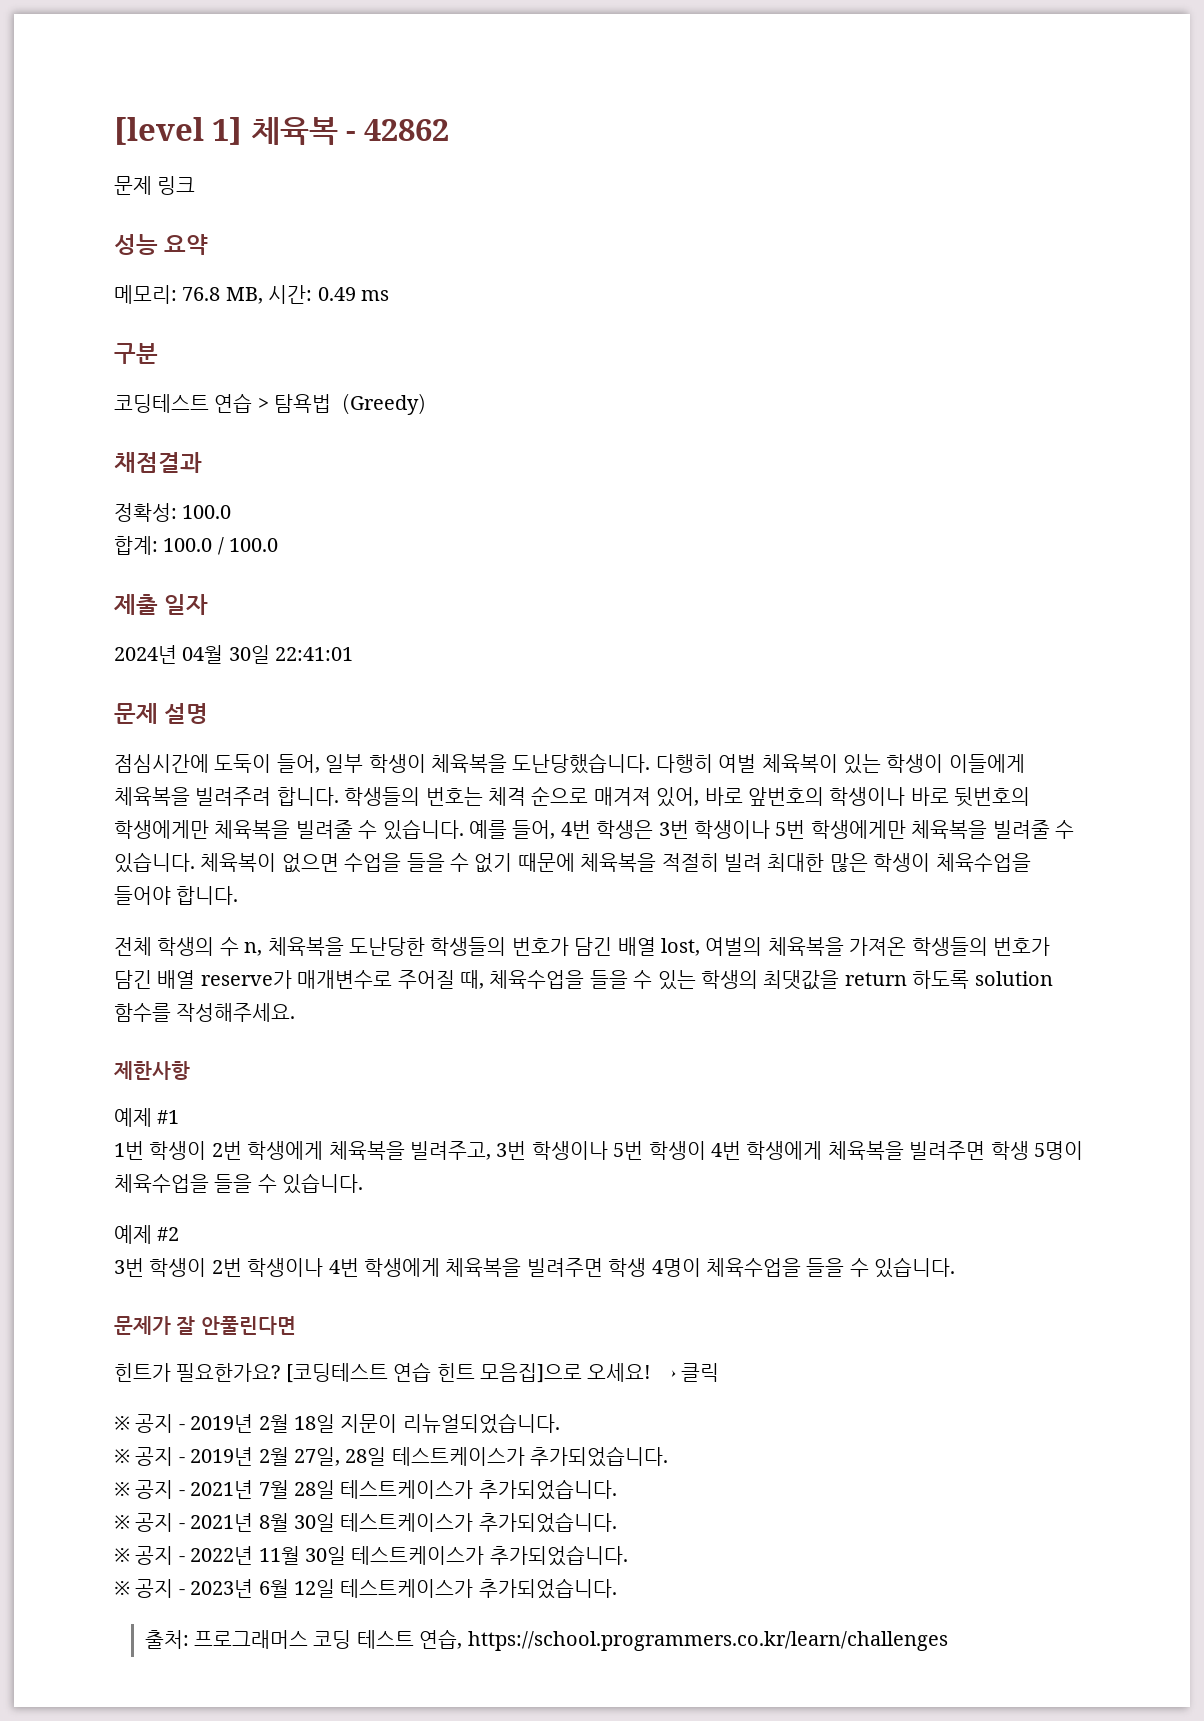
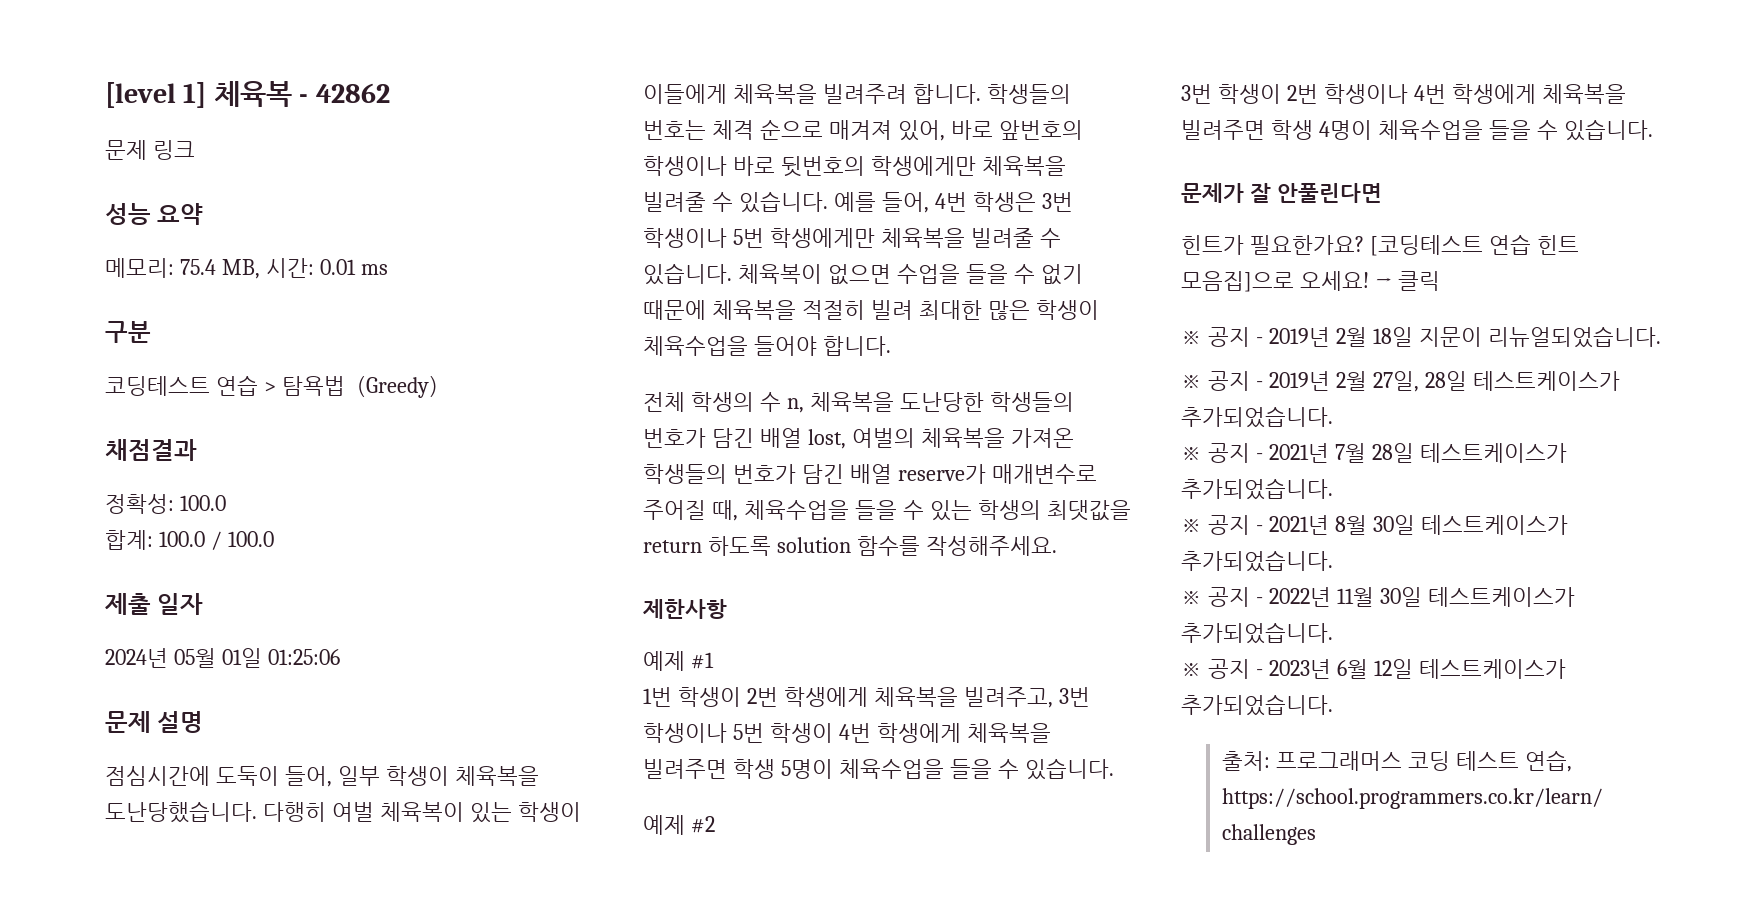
[182,287,221,301] 76.8 -> [179,259,216,275] 75.4
[317,287,356,301] 0.49 -> [319,259,356,275] 0.01
[182,645,354,664] 04월 30일 22:41:01 -> [173,648,340,668] 05월 01일 01:25:06

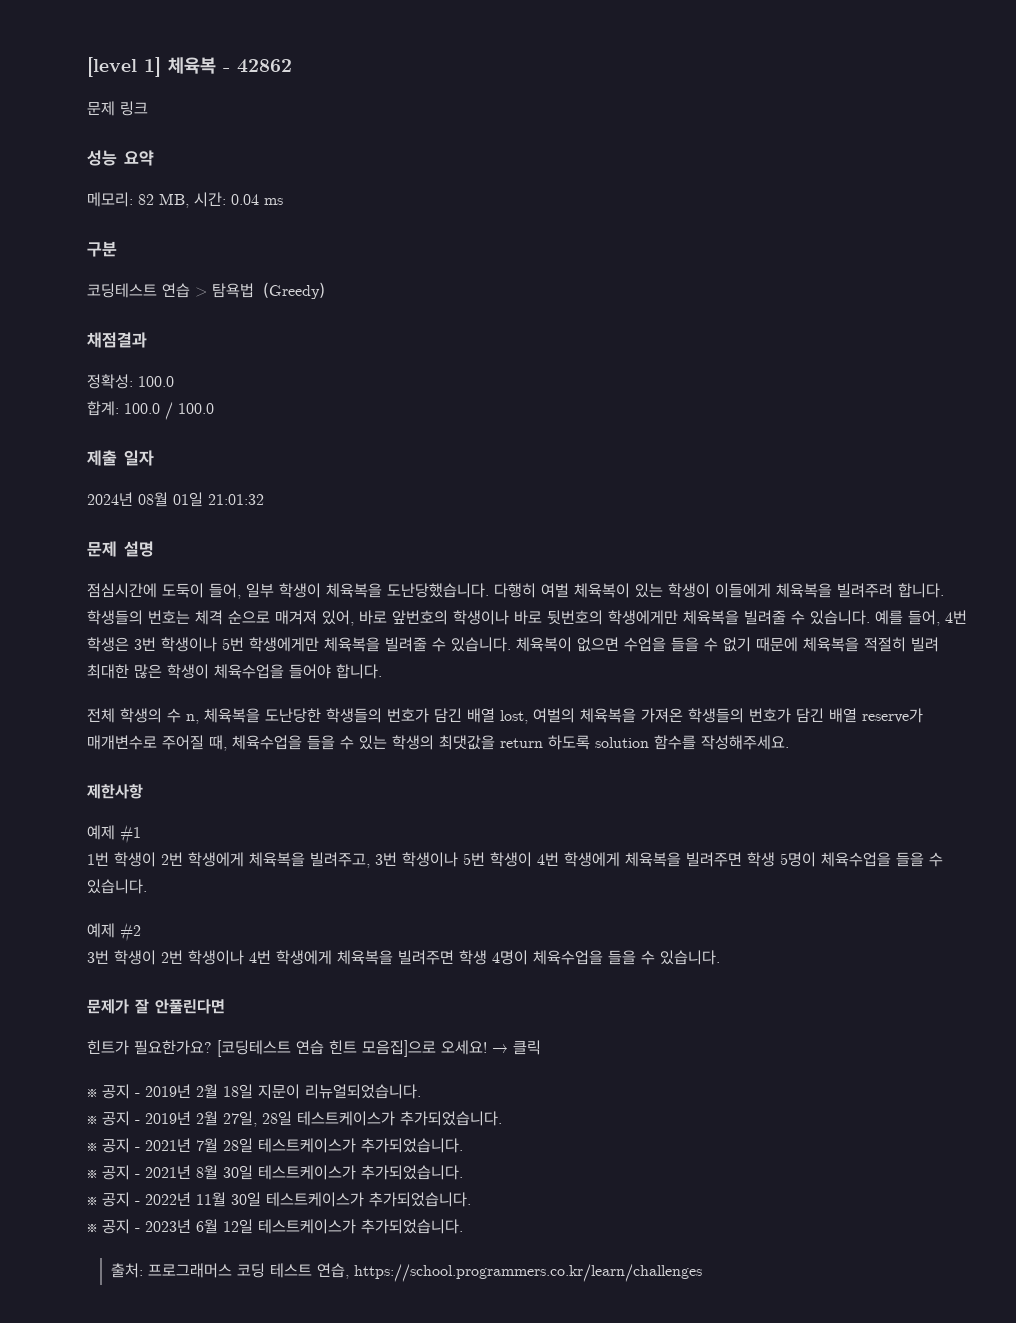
[179,259,216,275] 75.4 -> [138,194,154,205] 82
[319,259,356,275] 0.01 -> [231,194,259,205] 0.04
[173,648,340,668] 05월 01일 01:25:06 -> [138,492,264,507] 08월 01일 21:01:32

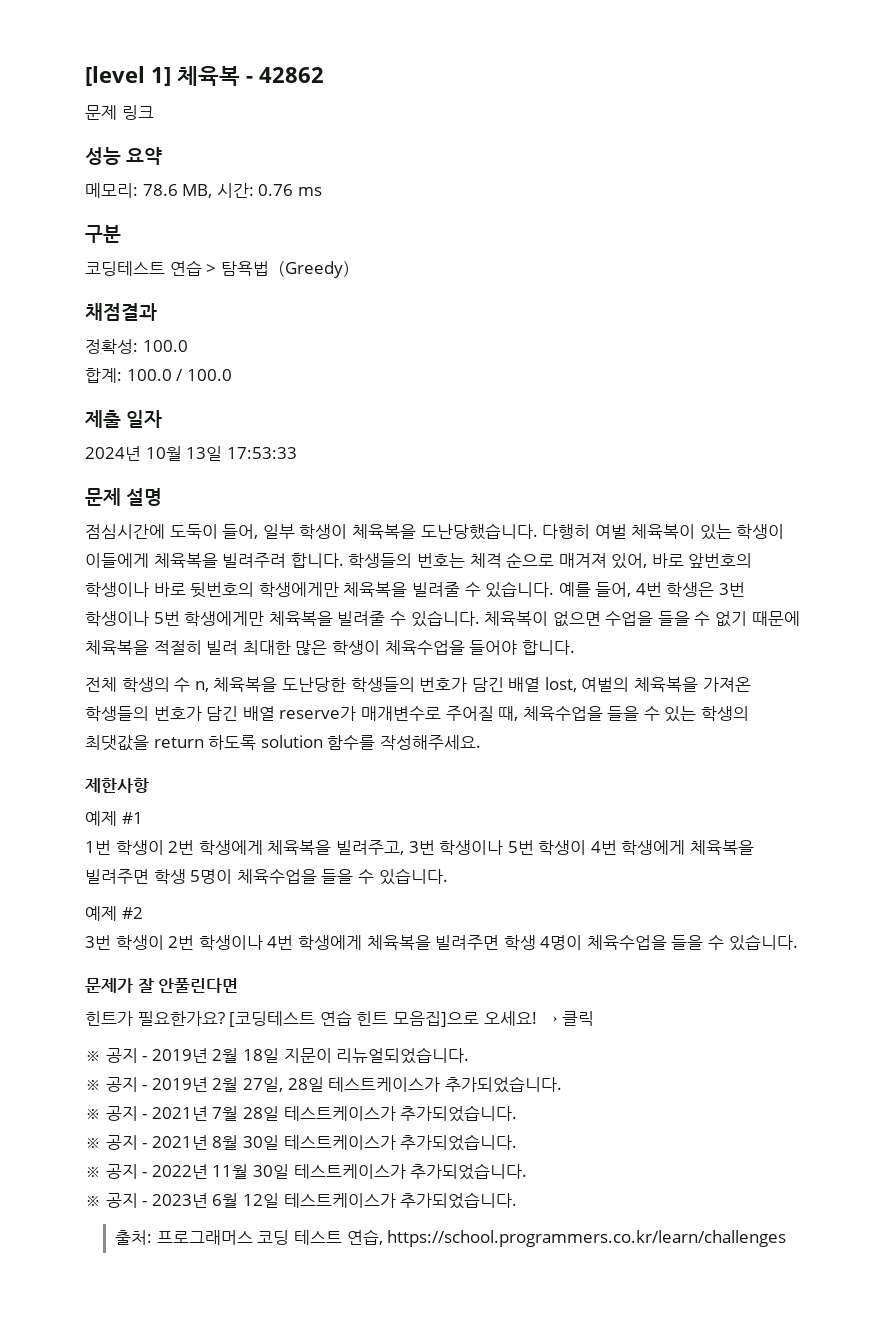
[138,194,154,205] 82 -> [142,184,178,196] 78.6
[231,194,259,205] 0.04 -> [258,184,294,196] 0.76
[138,492,264,507] 08월 01일 21:01:32 -> [145,446,297,461] 10월 13일 17:53:33

